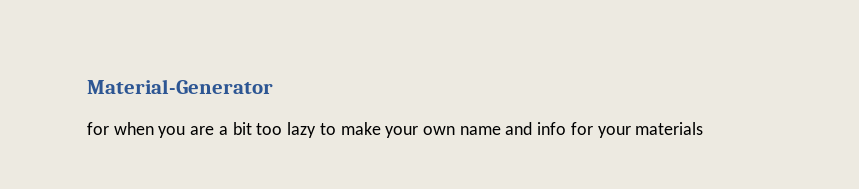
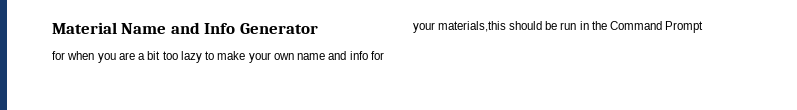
[87,79,273,94] Material-Generator -> [52,22,318,34] Material Name and Info Generator
[635,122,704,135] materials -> [438,21,703,33] materials,this should be run in the Command Prompt

